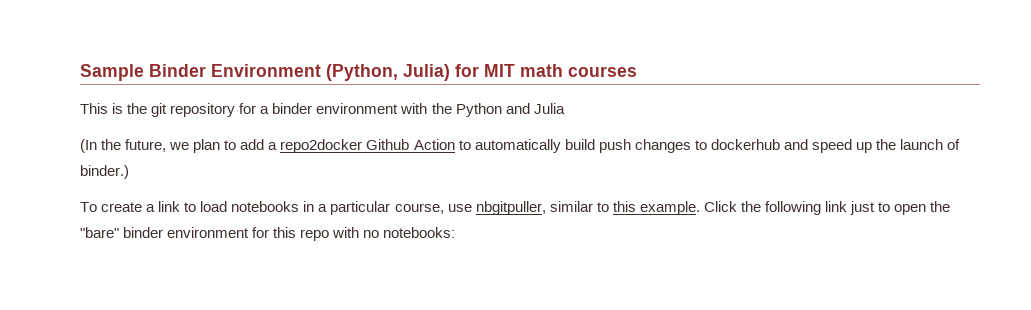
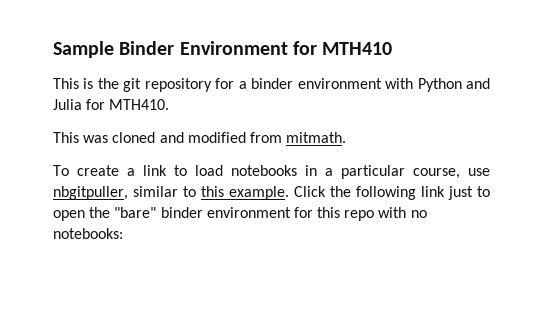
[326,64,637,81] (Python, Julia) for MIT math courses -> [292,41,393,55] for MTH410
[431,103,452,114] the -> (414, 83) none
[80,139,961,153] [80,165,129,179] // (In the future, we plan to add a repo2docker Github Action to automatically build push changes to dockerhub and speed up the launch of binder.) -> [86,99,170,110] [53,132,347,143] for MTH410. // This was cloned and modified from mitmath.

